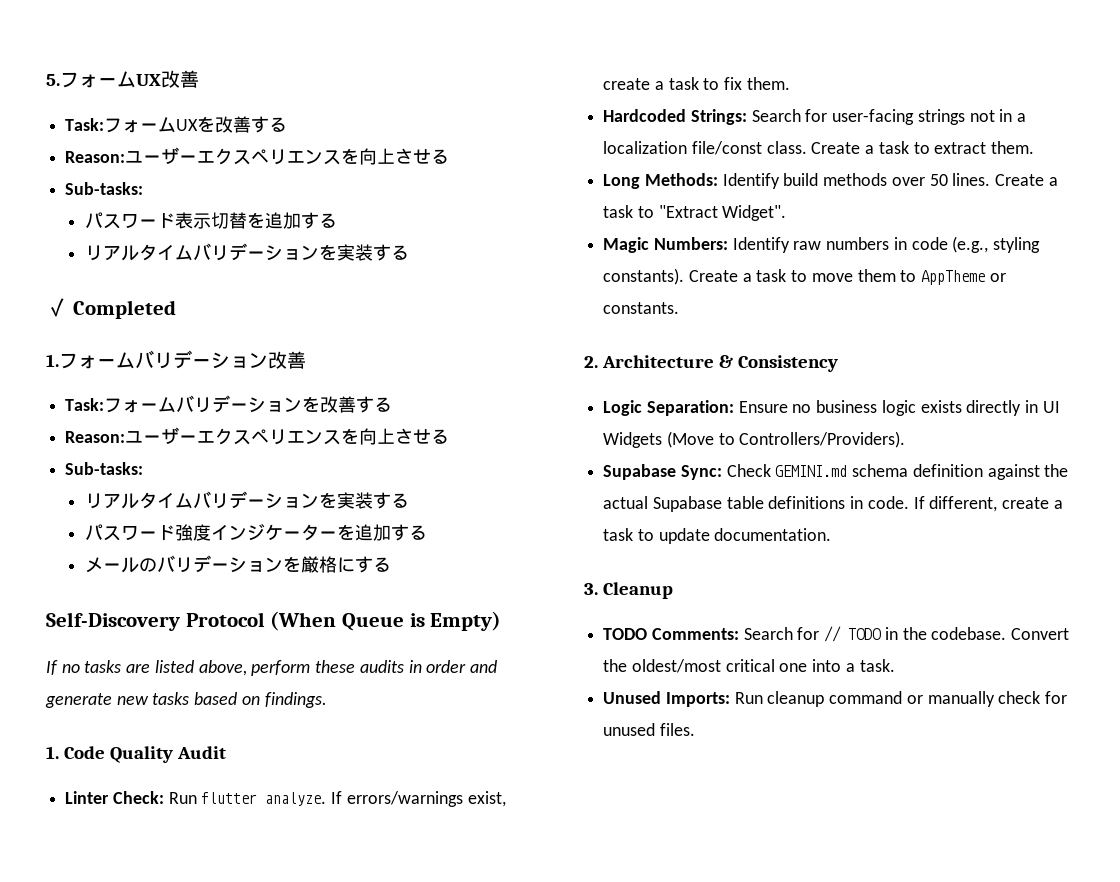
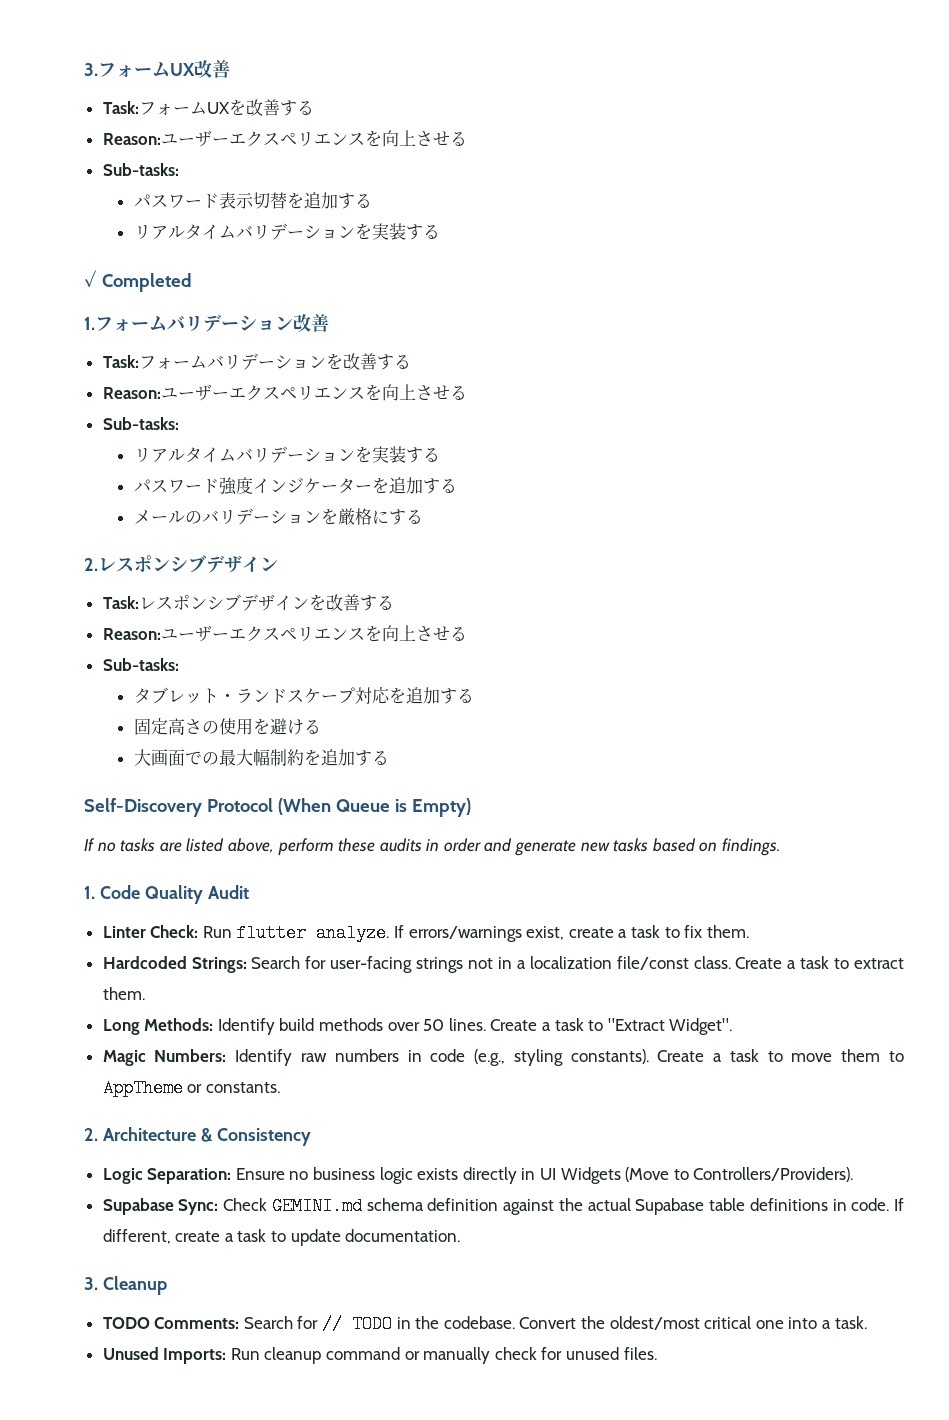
[46,74,60,86] 5. -> [84,63,98,76] 3.
(391, 564) none -> [84,555,278,573] [102,594,394,611] [102,625,467,642] [102,658,179,671] [133,687,474,704] [133,718,321,735] [133,749,389,766] // 2.レスポンシブデザイン // Task:レスポンシブデザインを改善する // Reason:ユーザーエクスペリエンスを向上させる // Sub-tasks: // タブレット・ランドスケープ対応を追加する // 固定高さの使用を避ける // 大画面での最大幅制約を追加する

